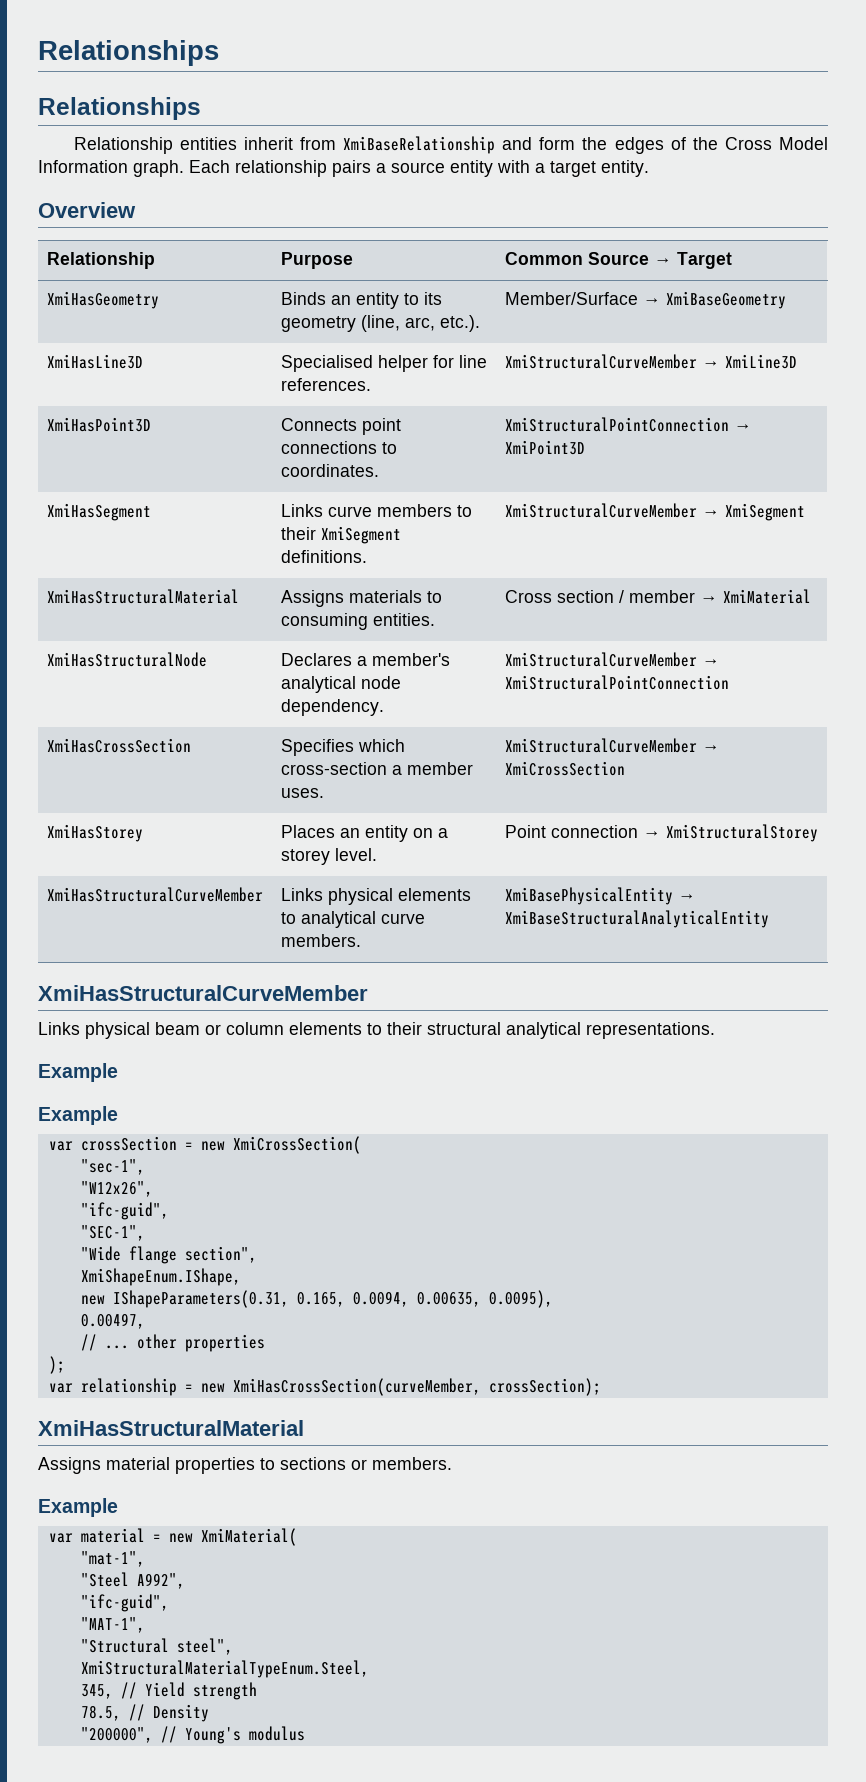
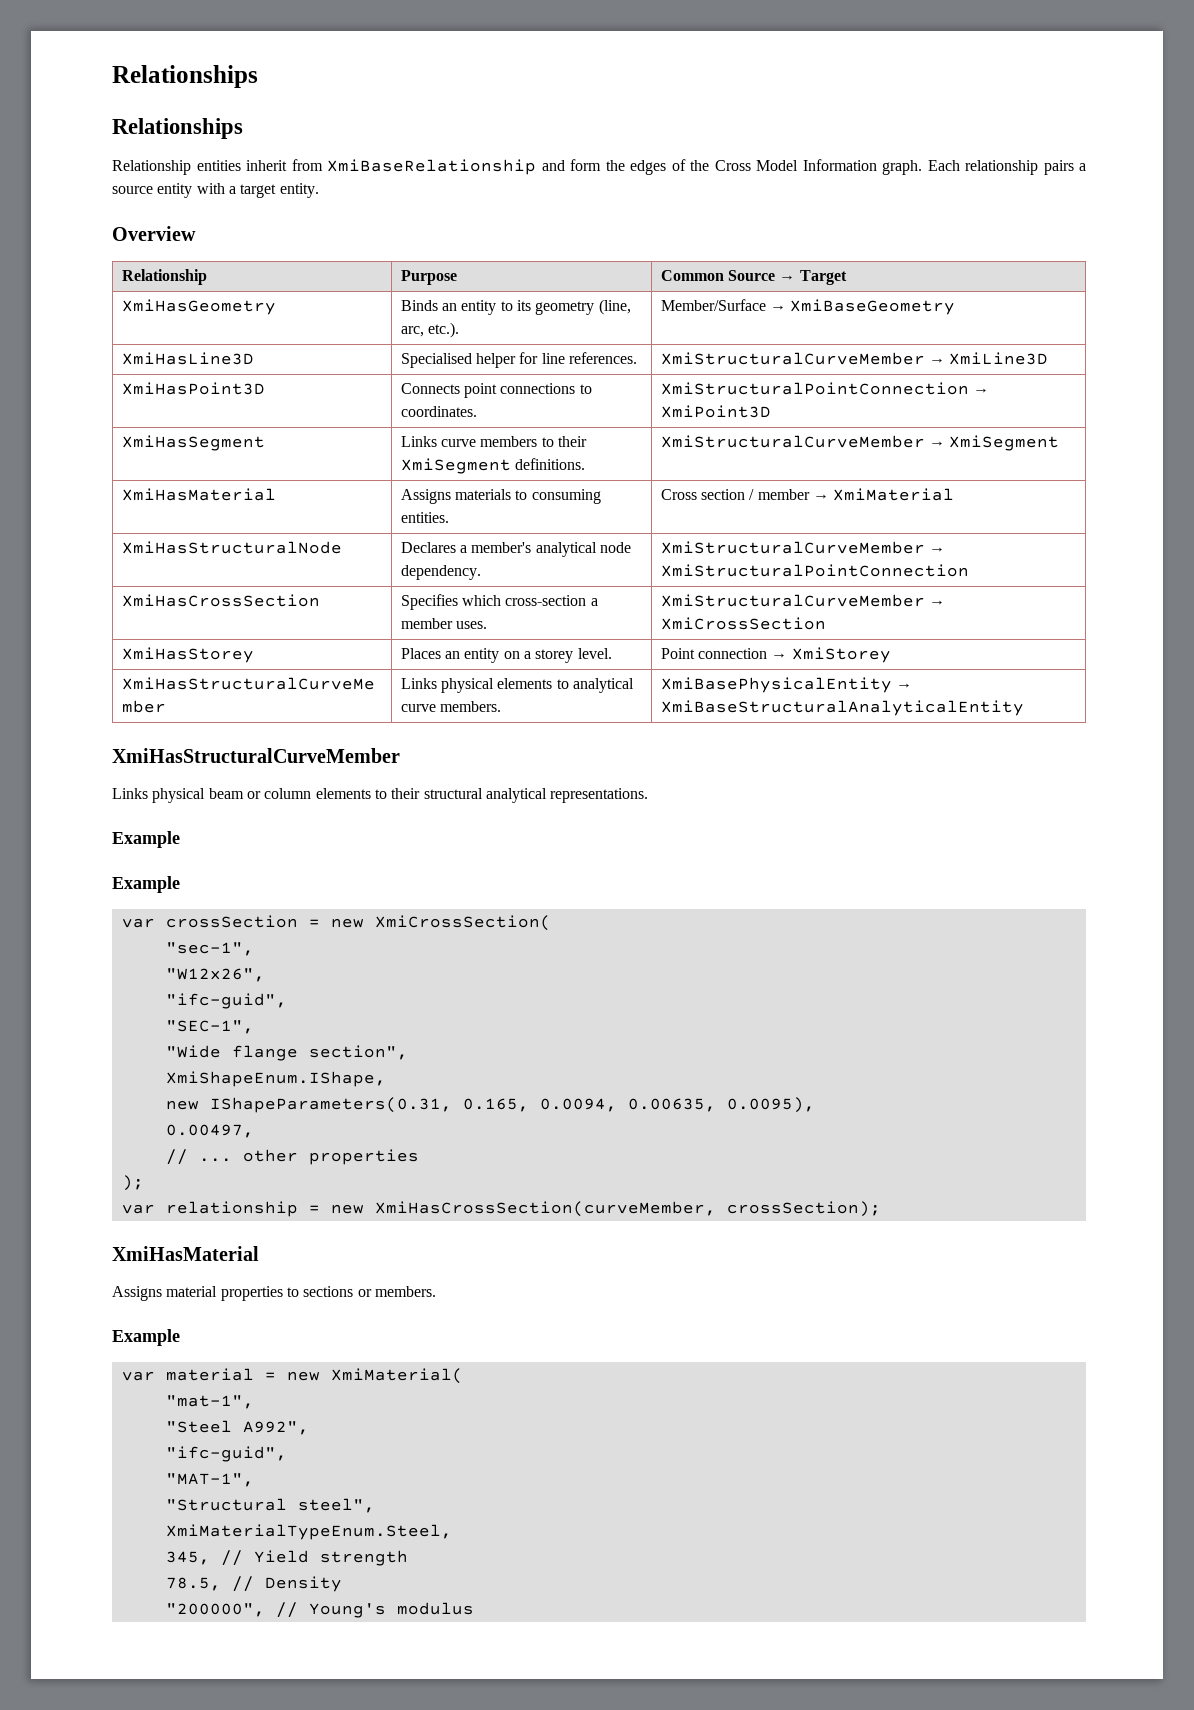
[46,589,239,604] XmiHasStructuralMaterial -> [121,488,276,501] XmiHasMaterial
[665,824,818,842] XmiStructuralStorey -> [791,647,891,663] XmiStorey
[38,1420,304,1436] XmiHasStructuralMaterial -> [112,1246,259,1261] XmiHasMaterial
[80,1660,369,1678] XmiStructuralMaterialTypeEnum.Steel, -> [165,1524,452,1540] XmiMaterialTypeEnum.Steel,

